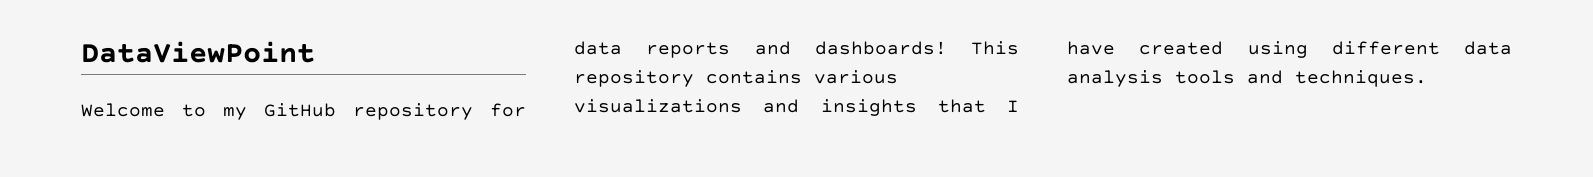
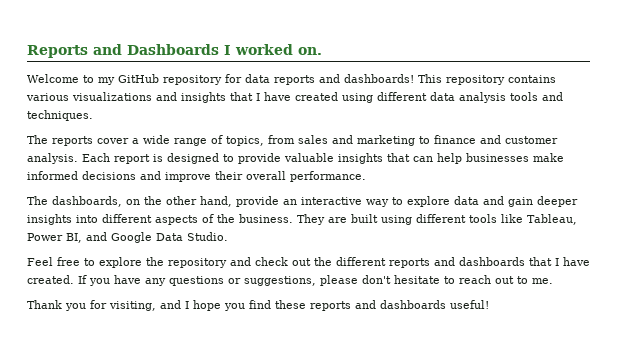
[81,41,315,63] DataViewPoint -> [27,44,322,58] Reports and Dashboards I worked on.
(1427, 78) none -> [27,135,558,146] [27,153,564,164] [27,171,366,182] [27,196,578,207] [27,214,577,225] [27,232,228,243] [27,257,590,268] [27,275,553,286] [27,300,489,311] // The reports cover a wide range of topics, from sales and marketing to finance and customer analysis. Each report is designed to provide valuable insights that can help businesses make informed decisions and improve their overall performance. // The dashboards, on the other hand, provide an interactive way to explore data and gain deeper insights into different aspects of the business. They are built using different tools like Tableau, Power BI, and Google Data Studio. // Feel free to explore the repository and check out the different reports and dashboards that I have created. If you have any questions or suggestions, please don't hesitate to reach out to me. // Thank you for visiting, and I hope you find these reports and dashboards useful!

